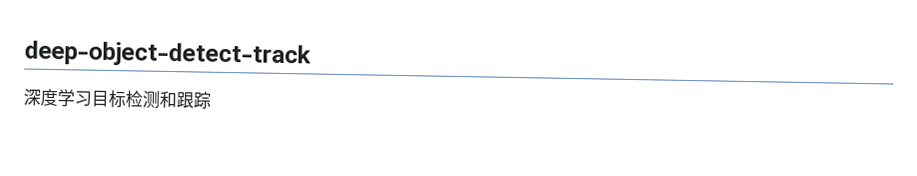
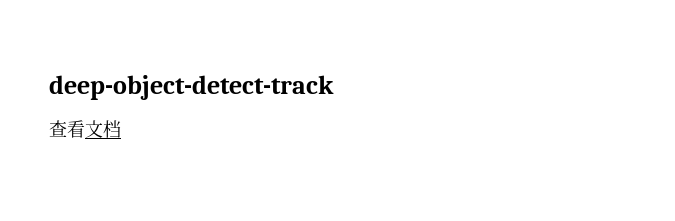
[23,88,211,109] 深度学习目标检测和跟踪 -> [49,120,121,138] 查看文档

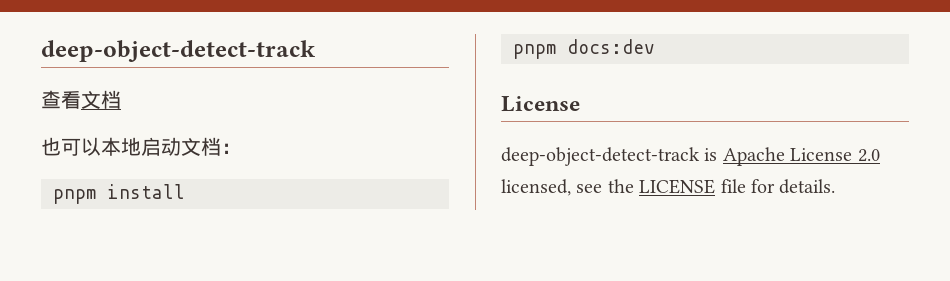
(121, 129) none -> [41,137,241,156] [53,184,185,204] [513,39,655,59] [501,96,580,112] [501,147,880,166] [501,179,836,196] // 也可以本地启动文档： // pnpm install // pnpm docs:dev // License // deep-object-detect-track is Apache License 2.0 licensed, see the LICENSE file for details.

